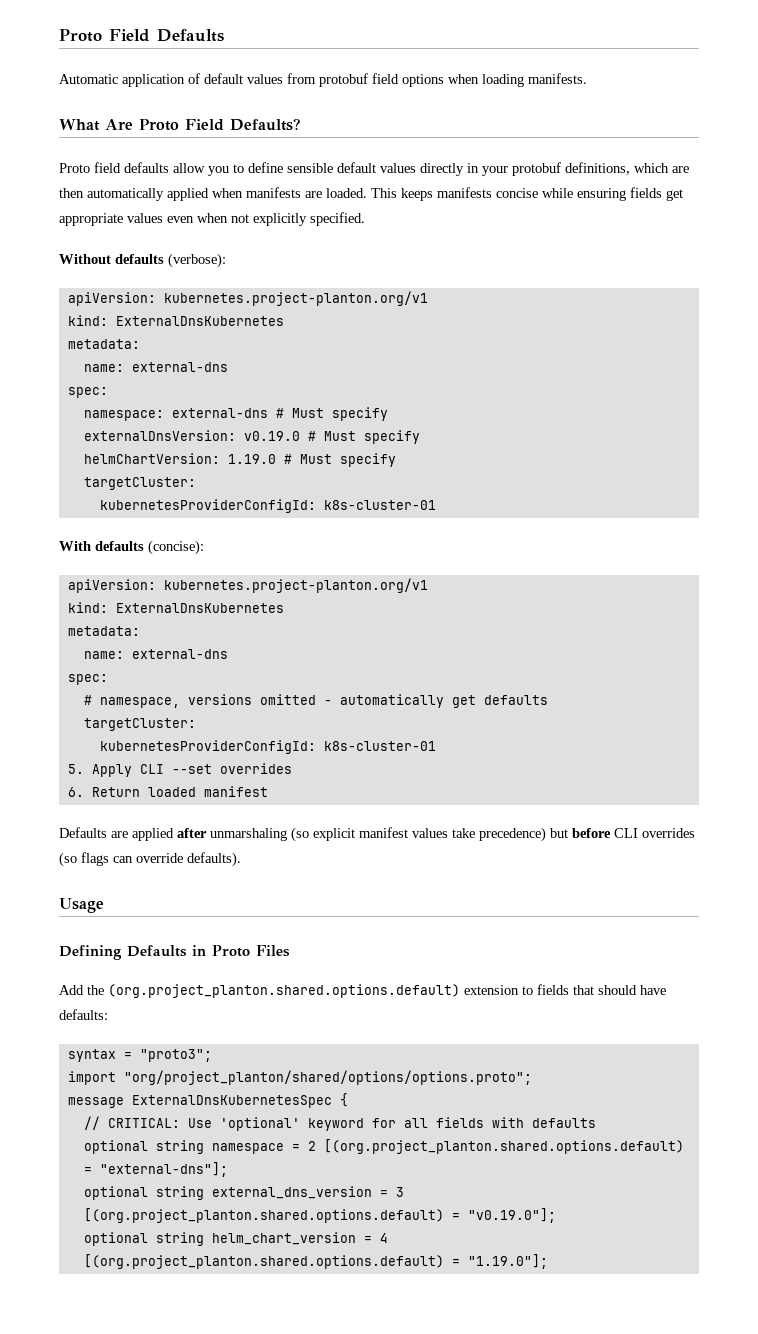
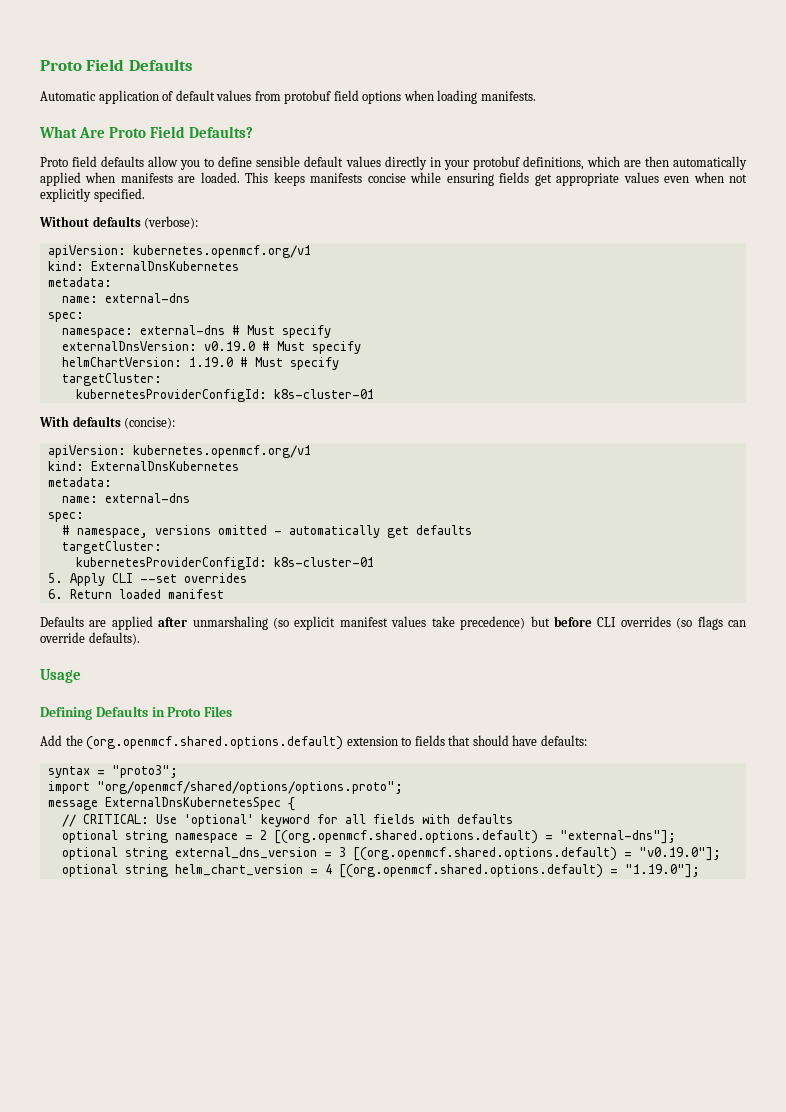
[163,291,428,306] kubernetes.project-planton.org/v1 -> [132,245,311,258] kubernetes.openmcf.org/v1
[163,578,428,593] kubernetes.project-planton.org/v1 -> [132,445,311,458] kubernetes.openmcf.org/v1
[108,984,460,998] (org.project_planton.shared.options.default) -> [86,736,344,750] (org.openmcf.shared.options.default)
[123,1070,532,1085] "org/project_planton/shared/options/options.proto"; -> [96,781,403,794] "org/openmcf/shared/options/options.proto";
[323,1139,684,1154] [(org.project_planton.shared.options.default) -> [273,830,538,844] [(org.openmcf.shared.options.default)
[83,1208,444,1223] [(org.project_planton.shared.options.default) -> [352,847,617,861] [(org.openmcf.shared.options.default)
[83,1254,444,1269] [(org.project_planton.shared.options.default) -> [338,864,603,878] [(org.openmcf.shared.options.default)

